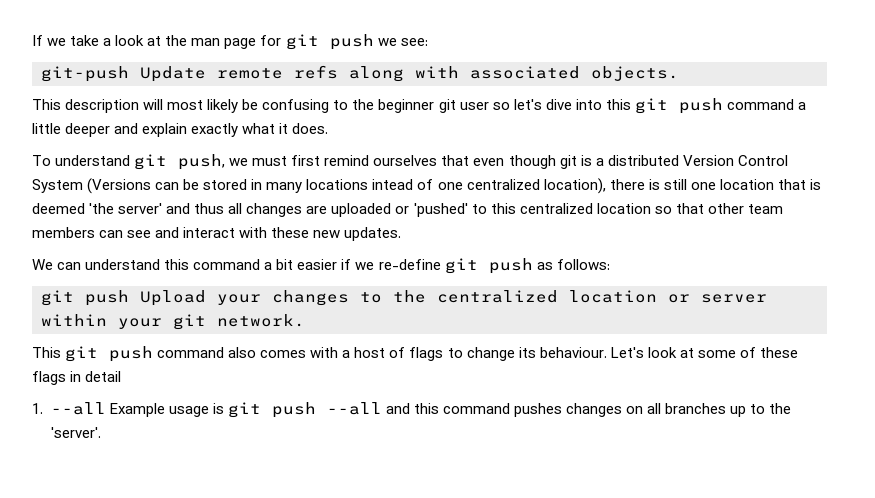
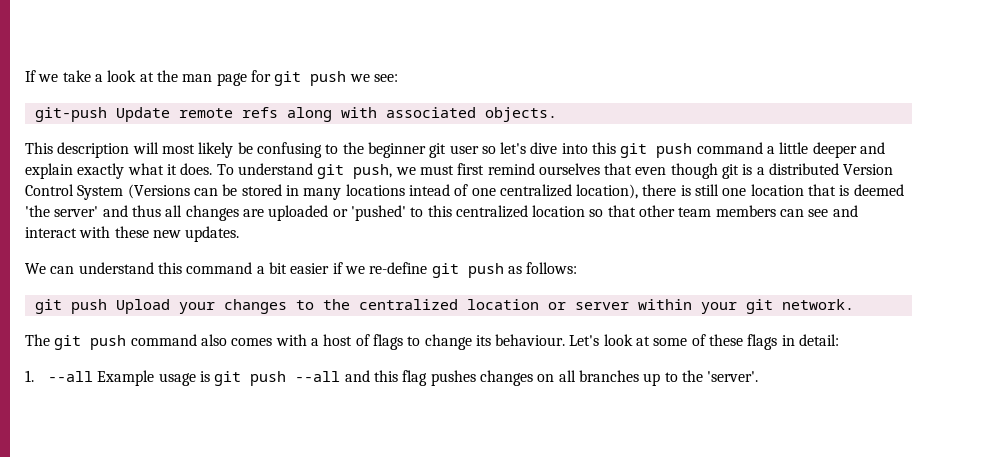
(329, 128) // -> (213, 169) none
[32,347,61,358] This -> [25,334,50,346] The
[85,371,122,382] detail -> [799,334,840,346] detail:
[442,403,510,414] command -> [402,370,428,386] flag

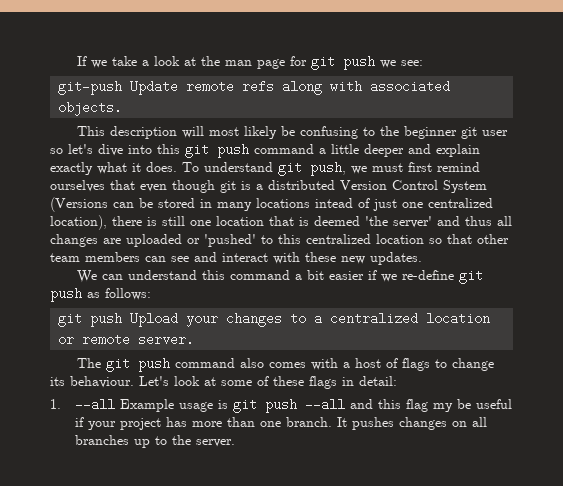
(469, 190) none -> [373,199,397,211] just
[322,299,350,310] the -> [314,312,323,325] a
[574,299,854,314] server within your git network. -> [82,333,195,346] remote server.
(428, 378) none -> [432,399,512,412] [74,417,347,430] my be useful if your project has more than one branch. It
[707,371,759,382] 'server'. -> [195,439,235,447] server.

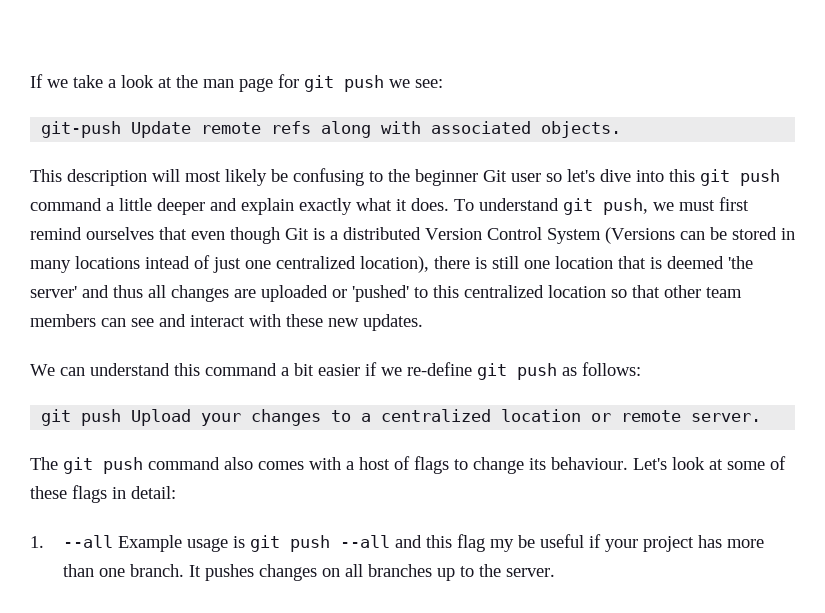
[460,127,477,139] git -> [483,170,507,182] Git
[220,181,236,193] git -> [285,228,309,240] Git

